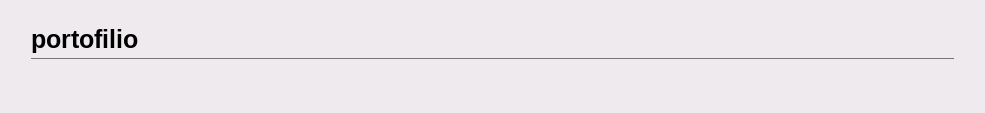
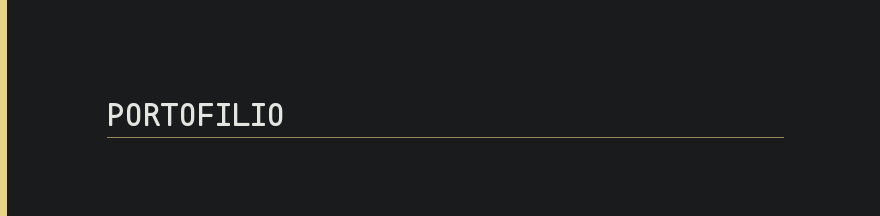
[31,29,138,53] portofilio -> [107,103,285,126] PORTOFILIO

